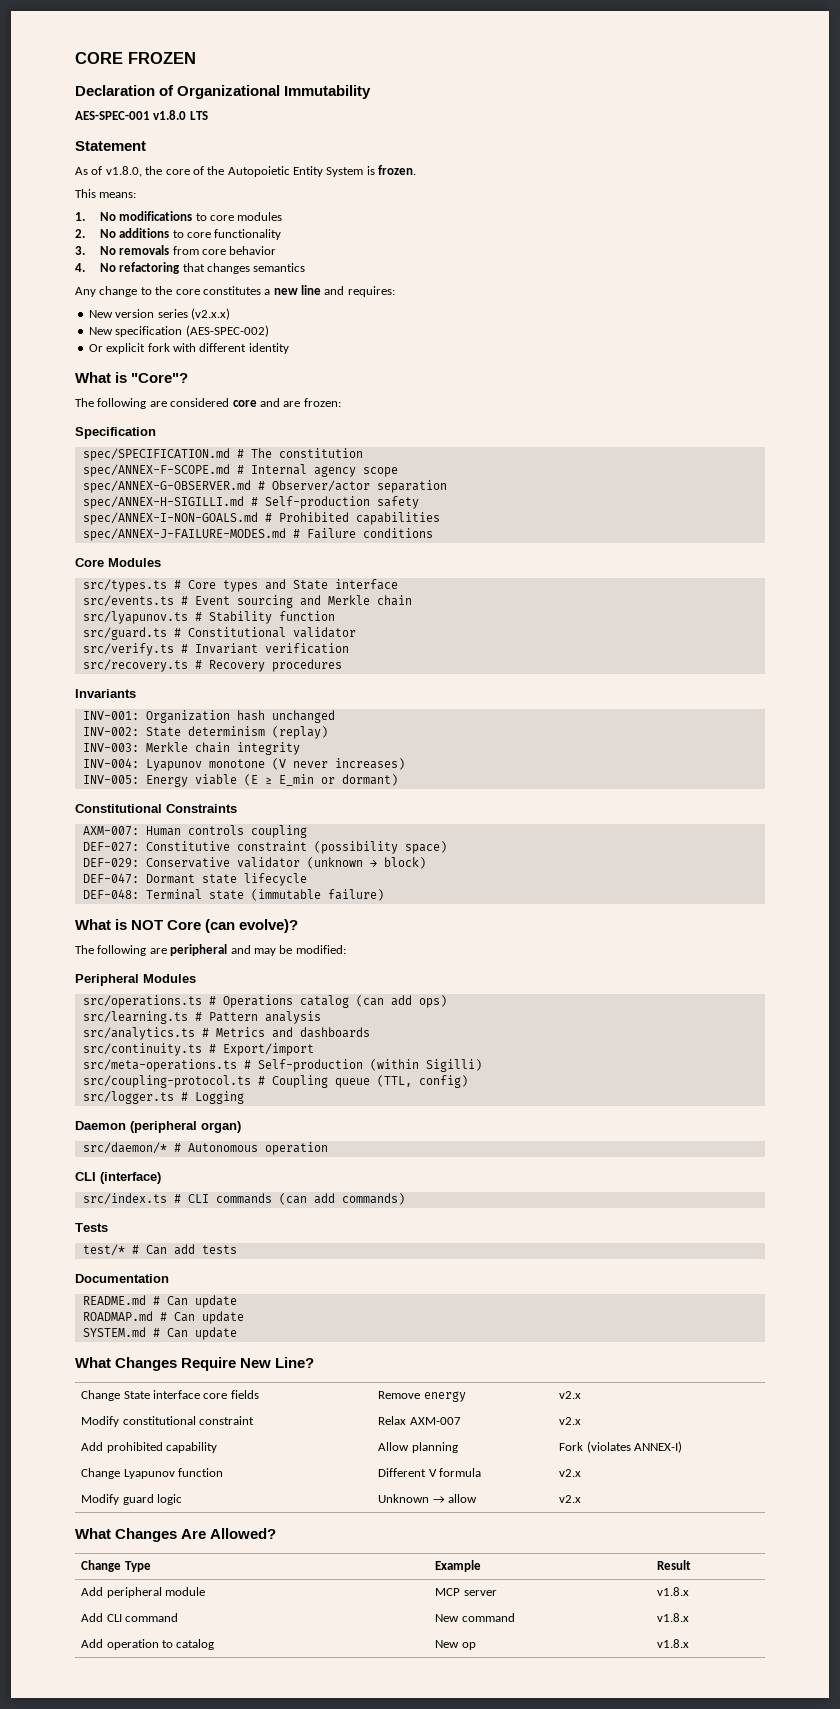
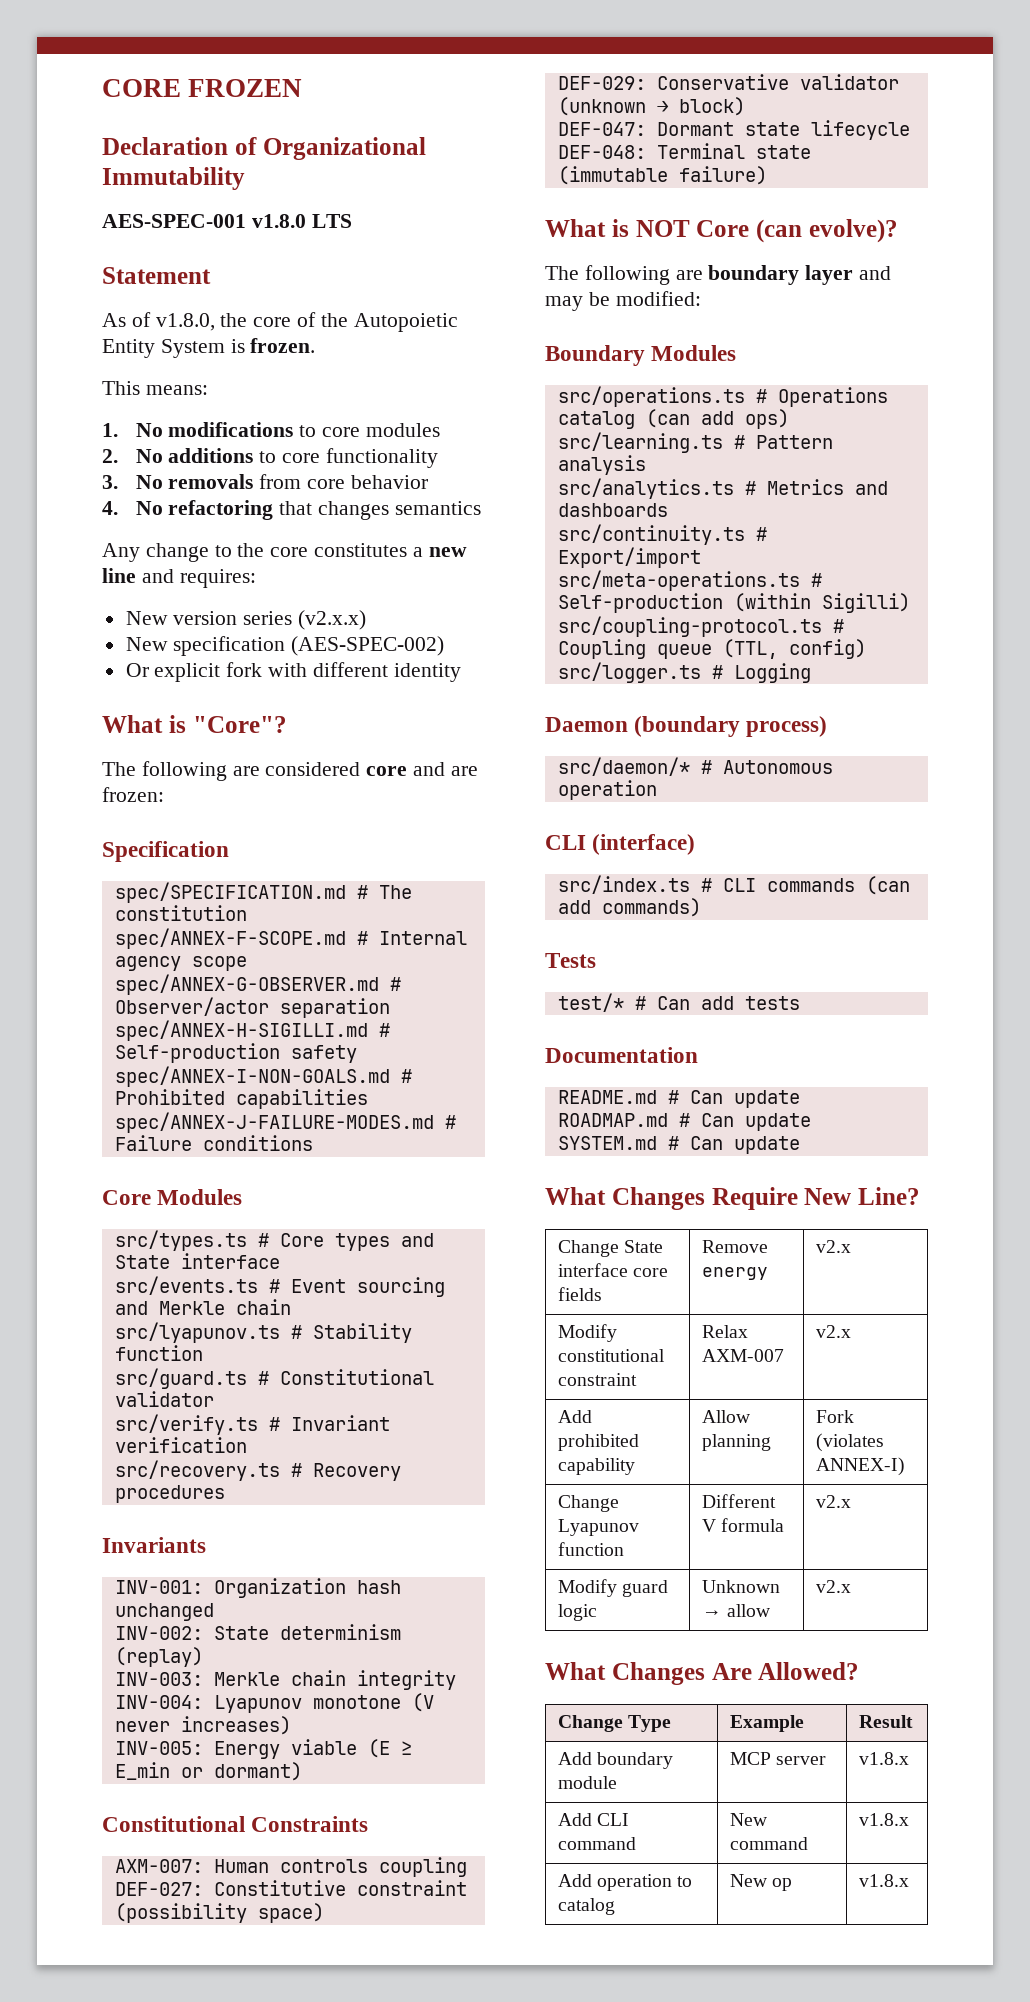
[170,944,228,956] peripheral -> [708,265,854,285] boundary layer
[75,974,139,986] Peripheral -> [545,345,645,366] Boundary
[130,1121,241,1133] (peripheral organ) -> [634,716,828,737] (boundary process)
[106,1587,162,1598] peripheral -> [597,1752,674,1769] boundary

